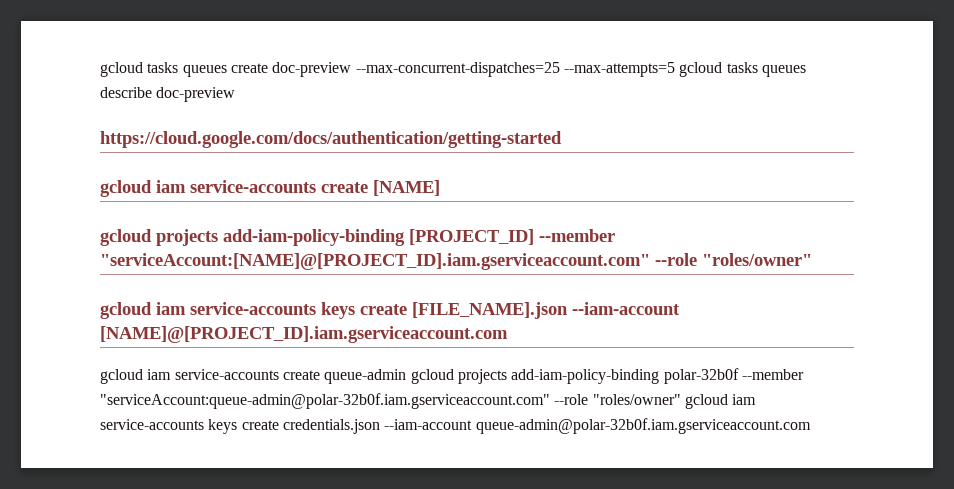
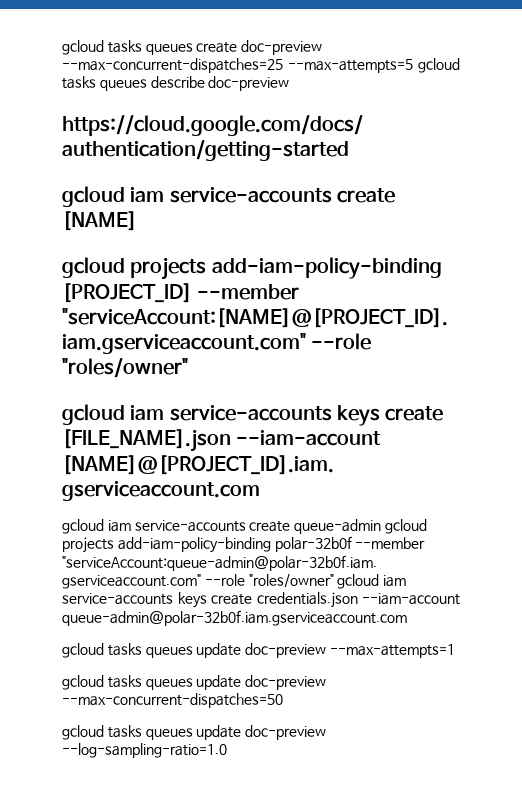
(811, 426) none -> [62,643,455,658] [62,675,327,690] [62,693,283,708] [62,725,327,740] [62,743,227,758] // gcloud tasks queues update doc-preview --max-attempts=1 // gcloud tasks queues update doc-preview --max-concurrent-dispatches=50 // gcloud tasks queues update doc-preview --log-sampling-ratio=1.0

